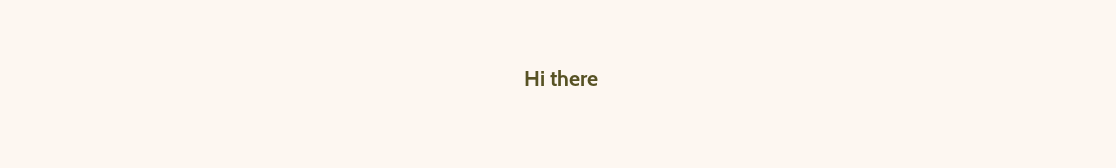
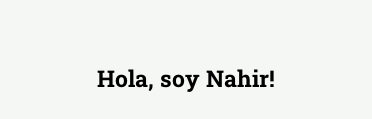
[523,70,599,86] Hi there -> [96,69,276,92] Hola, soy Nahir!

